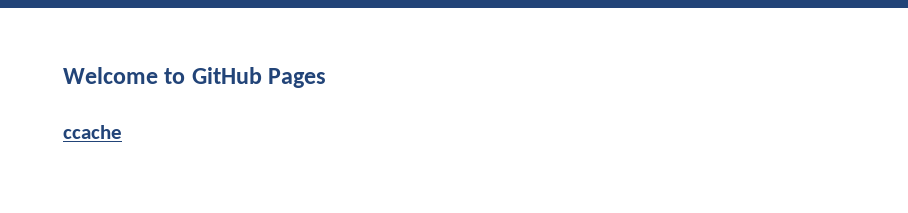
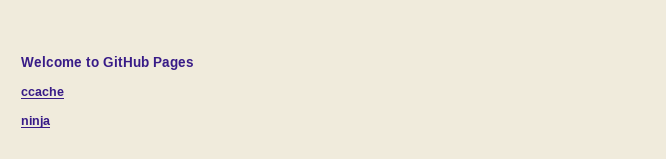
(122, 132) none -> [21,116,51,128] // ninja

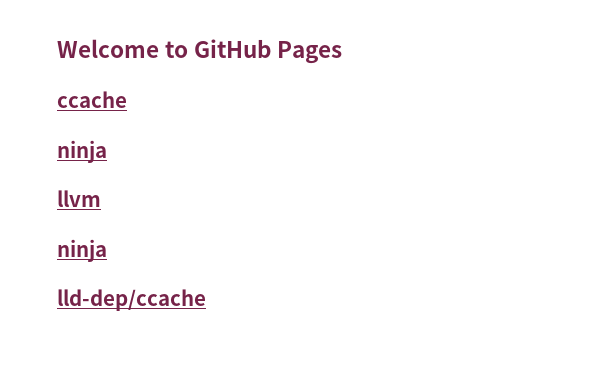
(51, 122) none -> [57,190,101,207] [57,239,107,262] [57,289,206,311] // llvm // ninja // lld-dep/ccache

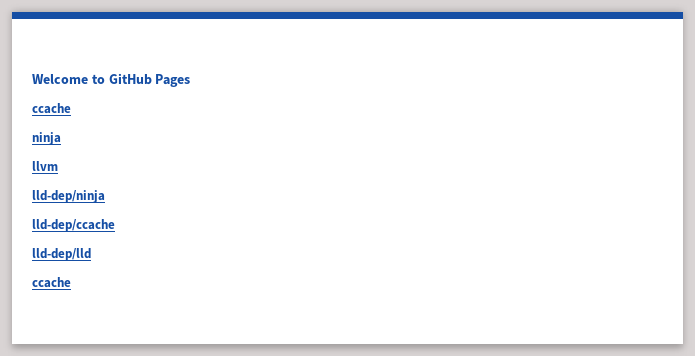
[57,239,107,262] ninja -> [32,190,105,203] lld-dep/ninja
(206, 300) none -> [32,248,91,261] [32,277,71,288] // lld-dep/lld // ccache

